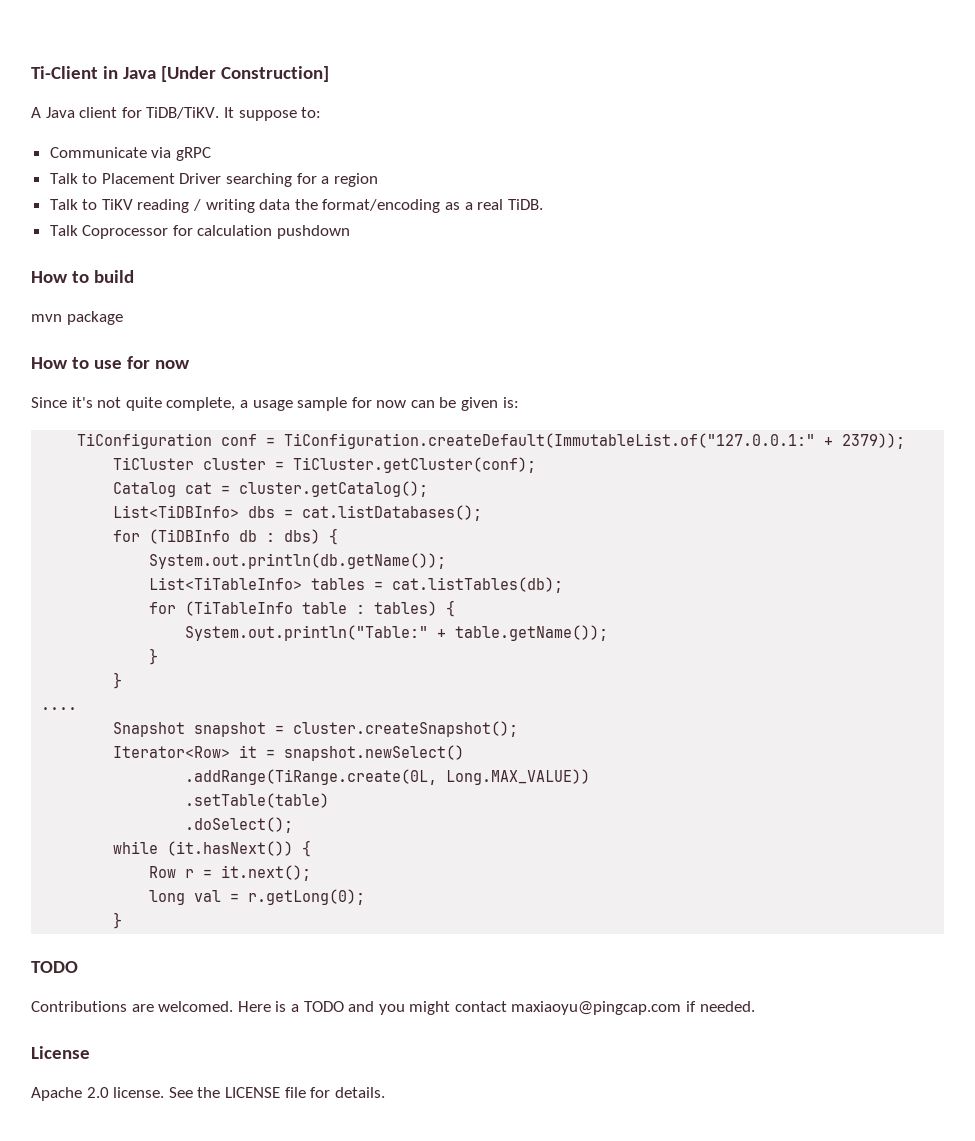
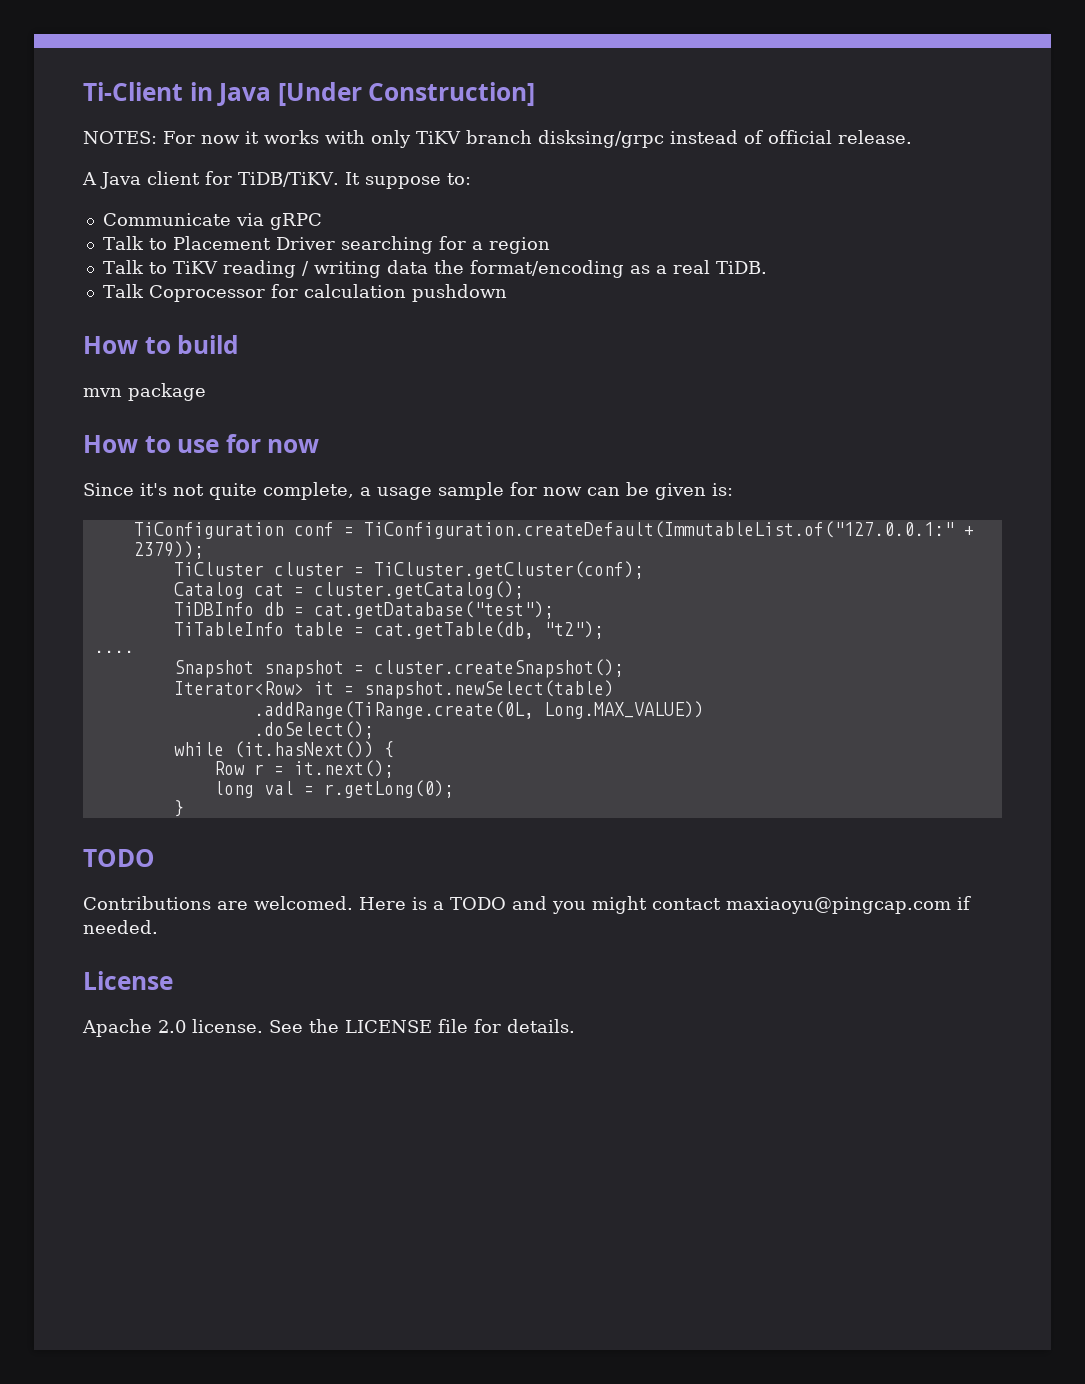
(329, 74) none -> [83,130,912,148] // NOTES: For now it works with only TiKV branch disksing/grpc instead of official release.
[113,505,483,521] [113,528,339,545] [149,553,447,569] [149,577,564,593] [149,600,456,617] [185,625,609,641] [149,648,159,665] [113,672,123,689] List<TiDBInfo> dbs = cat.listDatabases(); // for (TiDBInfo db : dbs) { // System.out.println(db.getName()); // List<TiTableInfo> tables = cat.listTables(db); // for (TiTableInfo table : tables) { // System.out.println("Table:" + table.getName()); // } // } -> [173,601,554,619] [173,621,604,639] TiDBInfo db = cat.getDatabase("test"); // TiTableInfo table = cat.getTable(db, "t2");
[284,745,465,761] snapshot.newSelect() -> [363,680,614,699] snapshot.newSelect(table)
[185,793,330,808] // .setTable(table) -> (704, 710) none

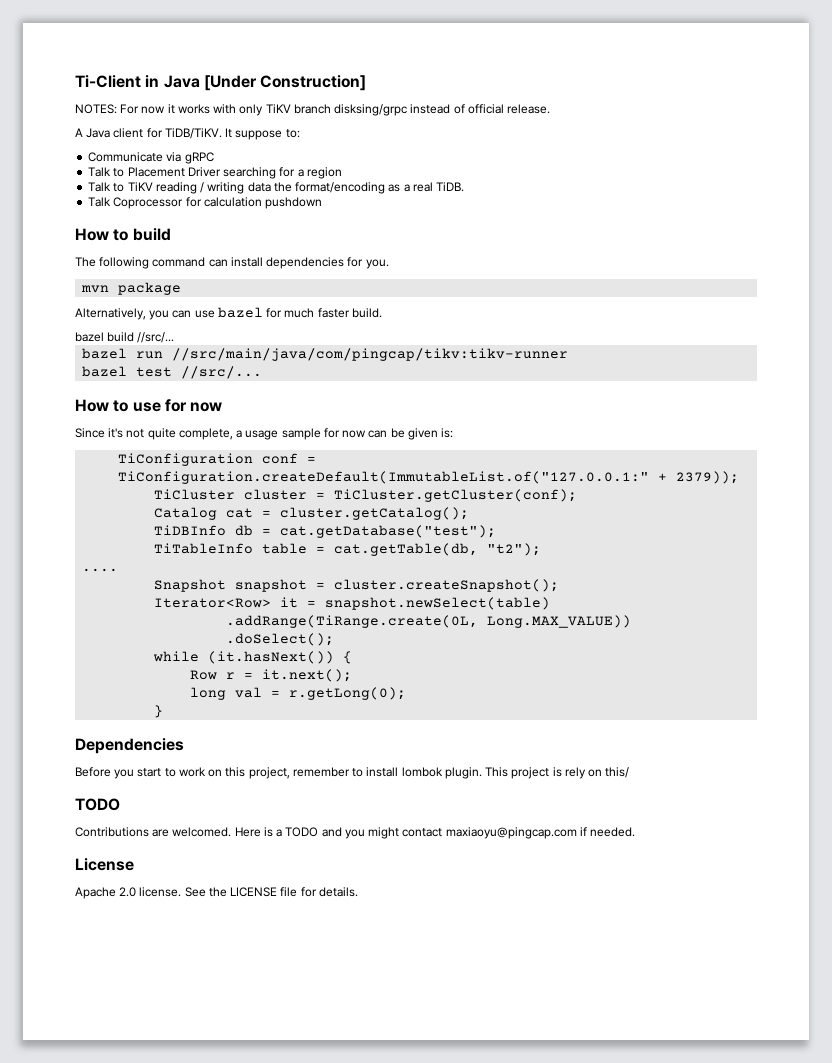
[83,383,206,401] mvn package -> [75,257,389,269] [81,282,182,295] [75,307,382,320] [75,332,175,343] [82,348,569,361] [82,366,263,379] The following command can install dependencies for you. // mvn package // Alternatively, you can use bazel for much faster build. // bazel build //src/... // bazel run //src/main/java/com/pingcap/tikv:tikv-runner // bazel test //src/...
(184, 808) none -> [75,738,184,754] [75,767,630,779] // Dependencies // Before you start to work on this project, remember to install lombok plugin. This project is rely on this/

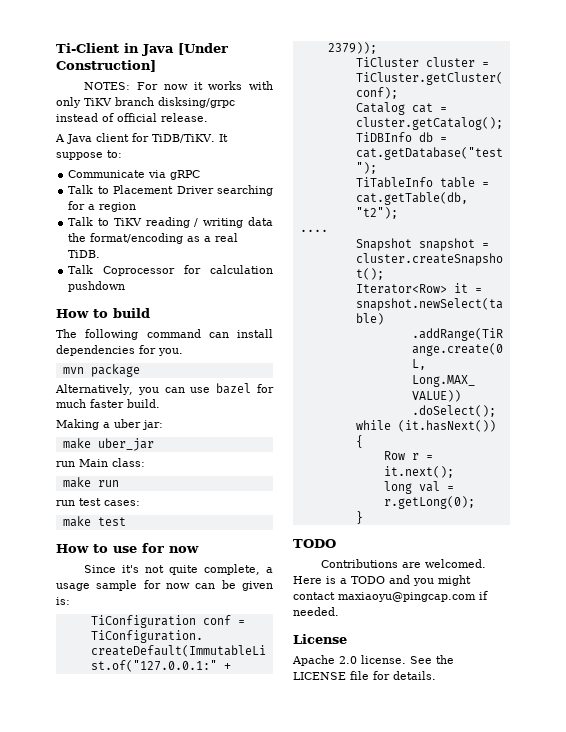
[75,332,175,343] [82,348,569,361] [82,366,263,379] bazel build //src/... // bazel run //src/main/java/com/pingcap/tikv:tikv-runner // bazel test //src/... -> [56,419,163,430] [62,438,154,451] [56,458,145,467] [62,477,119,488] [56,498,140,506] [62,516,126,527] Making a uber jar: // make uber_jar // run Main class: // make run // run test cases: // make test
[75,738,184,754] [75,767,630,779] // Dependencies // Before you start to work on this project, remember to install lombok plugin. This project is rely on this/ -> (363, 517) none

